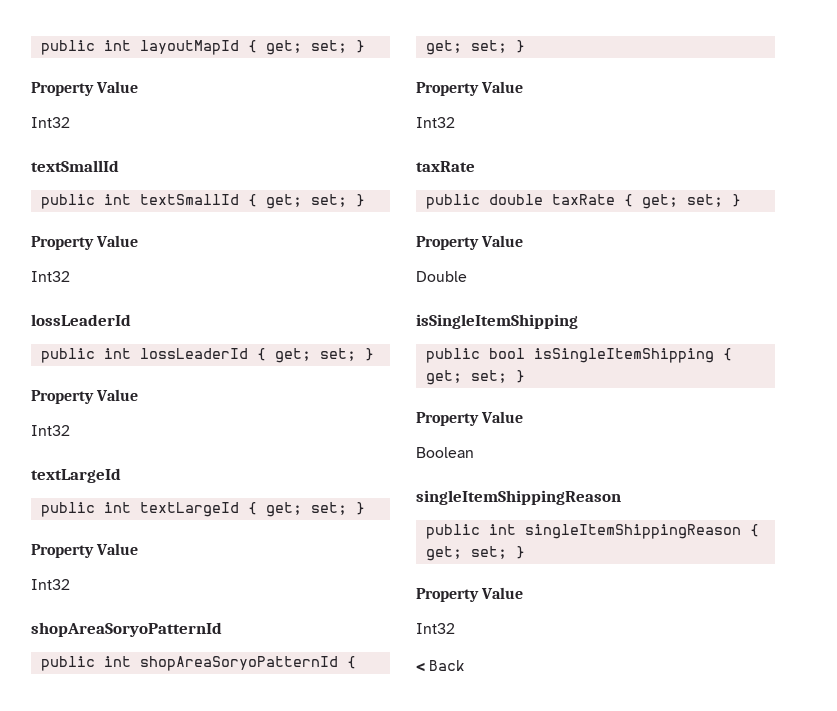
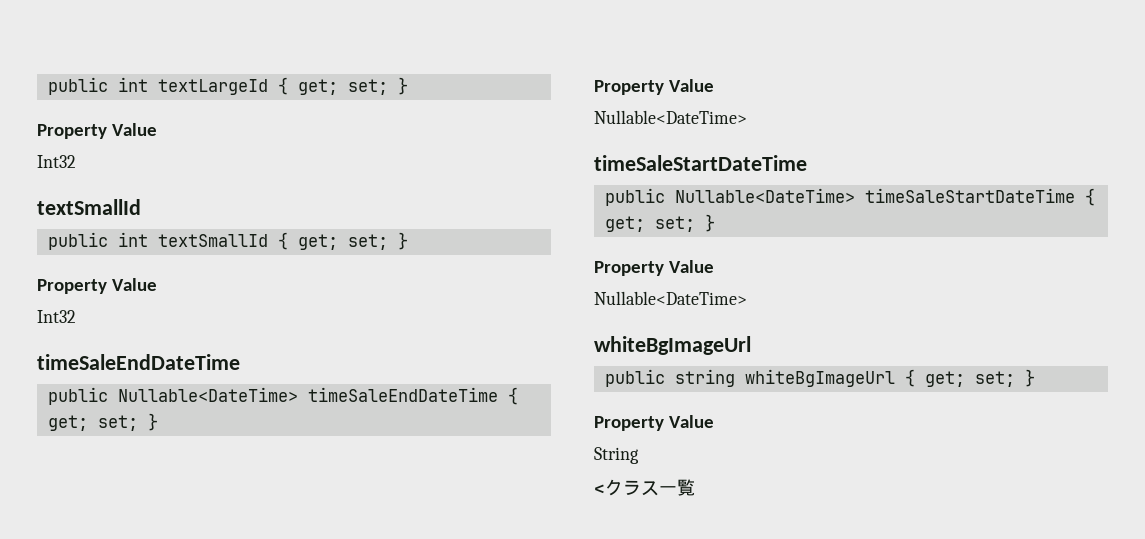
[40,40,239,55] public int layoutMapId -> [47,77,268,95] public int textLargeId
[31,314,131,326] [40,348,374,363] [31,389,139,404] [31,425,70,436] [31,468,121,483] [40,502,365,517] [31,543,139,558] [31,579,70,590] [31,622,222,637] [40,656,356,671] [425,40,525,55] [416,81,524,96] [416,117,455,128] [416,161,475,172] [425,194,741,209] [416,235,524,250] [416,271,467,282] [416,314,578,329] [425,348,732,363] [425,370,525,385] [416,411,524,426] [416,447,474,458] [416,490,621,505] [425,524,759,539] [425,546,525,561] [416,587,524,602] [416,623,455,634] lossLeaderId // public int lossLeaderId { get; set; } // Property Value // Int32 // textLargeId // public int textLargeId { get; set; } // Property Value // Int32 // shopAreaSoryoPatternId // public int shopAreaSoryoPatternId { get; set; } // Property Value // Int32 // taxRate // public double taxRate { get; set; } // Property Value // Double // isSingleItemShipping // public bool isSingleItemShipping { get; set; } // Property Value // Boolean // singleItemShippingReason // public int singleItemShippingReason { get; set; } // Property Value // Int32 -> [37,354,240,370] [47,387,518,405] [47,413,158,431] [594,79,715,95] [594,110,747,124] [594,155,807,171] [604,188,1095,206] [604,214,715,232] [594,260,715,276] [594,291,747,305] [594,336,751,355] [604,369,1035,387] [594,415,715,431] [594,447,639,464] timeSaleEndDateTime // public Nullable<DateTime> timeSaleEndDateTime { get; set; } // Property Value // Nullable<DateTime> // timeSaleStartDateTime // public Nullable<DateTime> timeSaleStartDateTime { get; set; } // Property Value // Nullable<DateTime> // whiteBgImageUrl // public string whiteBgImageUrl { get; set; } // Property Value // String
[429,660,466,671] Back -> [605,479,695,496] クラス一覧

